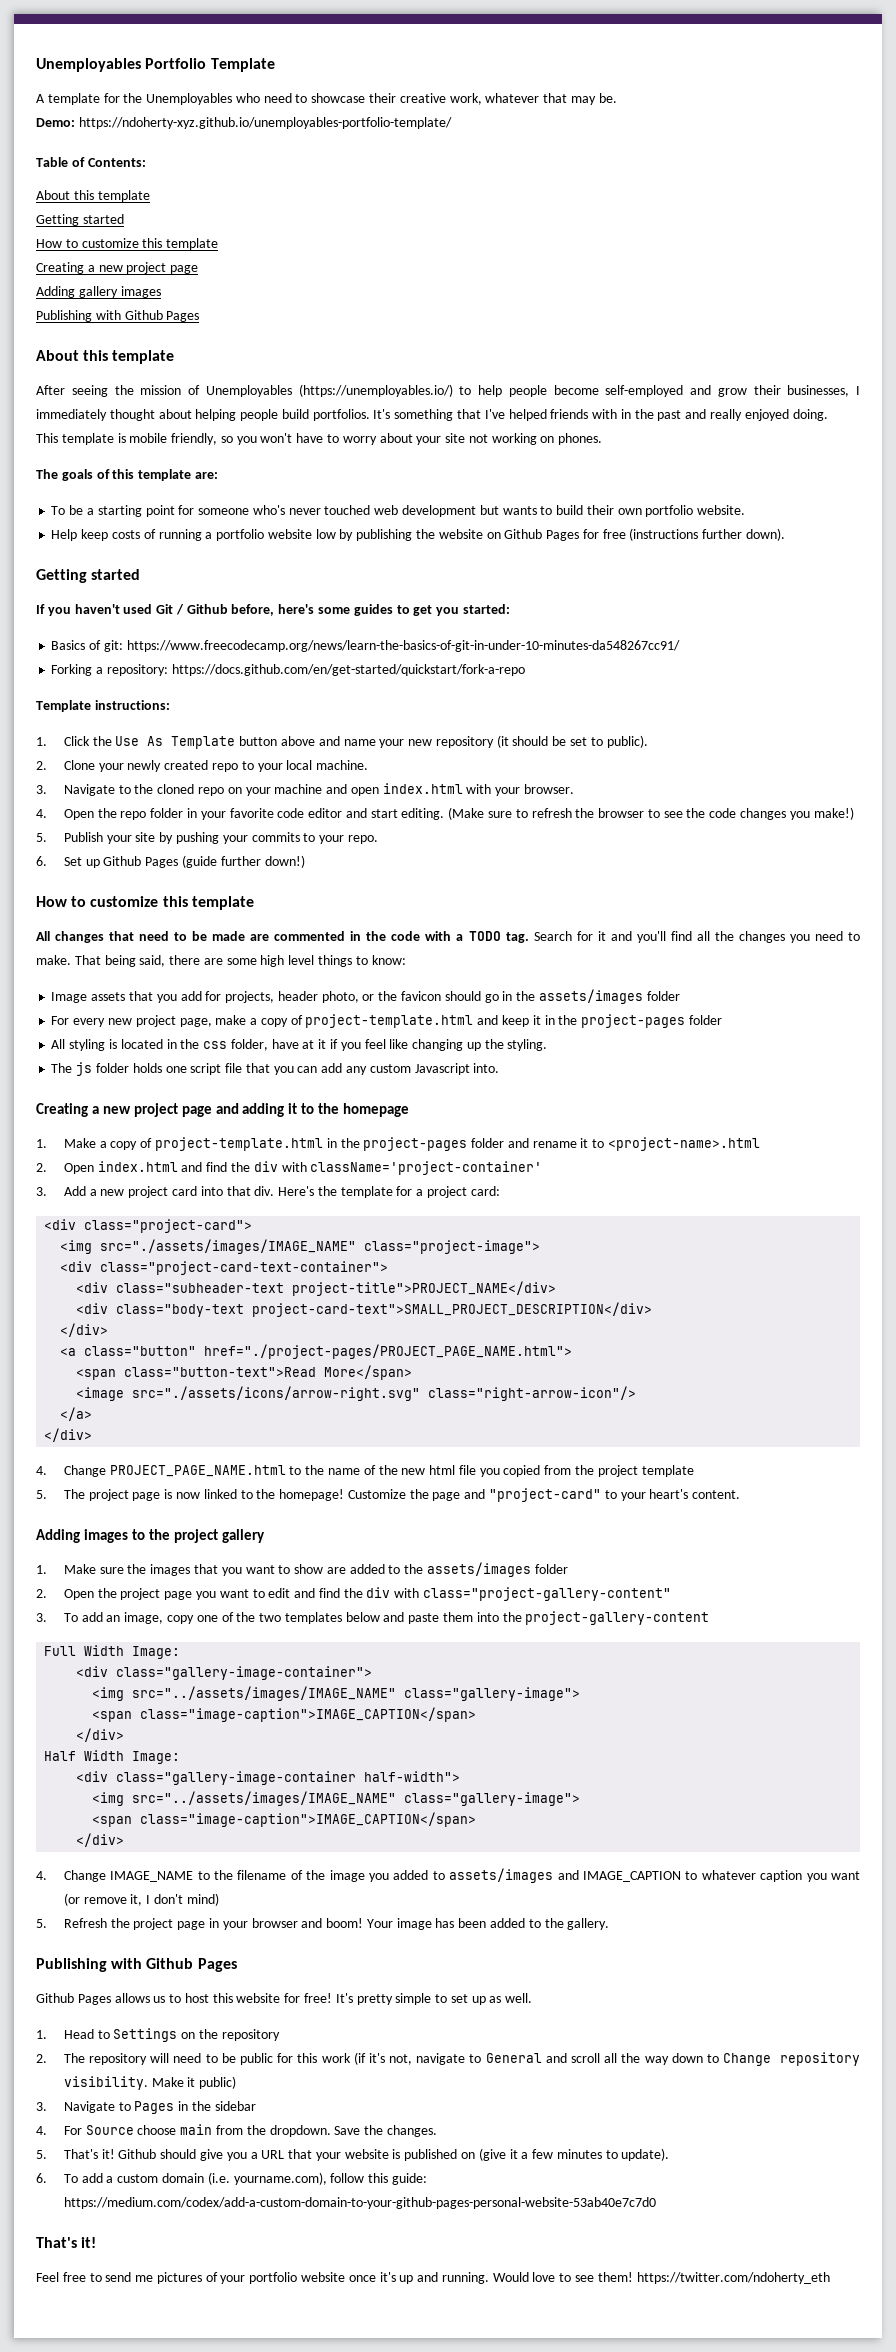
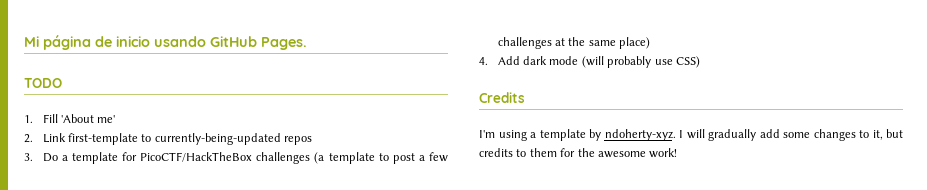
[36,58,275,72] [36,93,617,105] [36,117,452,129] [36,157,146,167] [36,190,150,202] [36,214,124,226] [36,238,219,250] [36,262,199,274] [36,286,161,298] [36,310,200,322] [36,350,175,364] [36,384,860,397] [36,409,828,421] [36,433,603,445] [36,469,218,481] [51,505,746,517] [51,528,785,541] [36,569,141,583] [36,604,510,616] [51,640,680,652] [51,664,525,676] [36,700,170,712] [36,735,648,749] [36,760,369,772] [36,783,575,796] [36,807,854,820] [36,832,378,844] [36,855,305,868] [36,896,254,910] [36,931,861,943] [36,955,406,967] [51,989,680,1004] [51,1014,722,1028] [51,1039,548,1051] [51,1062,500,1076] [36,1103,410,1117] [36,1137,761,1151] [36,1161,543,1175] [36,1186,500,1198] [44,1219,253,1233] [60,1239,541,1254] [60,1261,389,1275] [76,1281,557,1296] [76,1302,653,1317] [60,1323,109,1337] [60,1344,573,1359] [76,1365,413,1380] [76,1386,637,1401] [60,1407,93,1421] [44,1428,93,1442] [36,1465,694,1477] [36,1488,741,1502] [36,1529,265,1543] [36,1562,568,1577] [36,1587,672,1601] [36,1611,710,1625] [44,1645,181,1659] [76,1666,373,1680] [92,1686,581,1701] [92,1707,477,1722] [76,1728,125,1742] [44,1750,181,1764] [76,1771,461,1785] [92,1791,581,1806] [92,1812,477,1827] [76,1833,125,1847] [36,1868,861,1883] [63,1893,219,1906] [36,1918,610,1930] [36,1958,237,1972] [36,1993,533,2005] [36,2028,280,2042] [36,2052,860,2066] [63,2076,237,2090] [36,2101,256,2114] [36,2124,437,2137] [36,2148,670,2161] [36,2172,427,2185] [63,2197,656,2209] [36,2237,97,2248] [36,2272,830,2284] Unemployables Portfolio Template // A template for the Unemployables who need to showcase their creative work, whatever that may be. // Demo: https://ndoherty-xyz.github.io/unemployables-portfolio-template/ // Table of Contents: // About this template // Getting started // How to customize this template // Creating a new project page // Adding gallery images // Publishing with Github Pages // About this template // After seeing the mission of Unemployables (https://unemployables.io/) to help people become self-employed and grow their businesses, I immediately thought about helping people build portfolios. It's something that I've helped friends with in the past and really enjoyed doing. // This template is mobile friendly, so you won't have to worry about your site not working on phones. // The goals of this template are: // To be a starting point for someone who's never touched web development but wants to build their own portfolio website. // Help keep costs of running a portfolio website low by publishing the website on Github Pages for free (instructions further down). // Getting started // If you haven't used Git / Github before, here's some guides to get you started: // Basics of git: https://www.freecodecamp.org/news/learn-the-basics-of-git-in-under-10-minutes-da548267cc91/ // Forking a repository: https://docs.github.com/en/get-started/quickstart/fork-a-repo // Template instructions: // 1. Click the Use As Template button above and name your new repository (it should be set to public). // 2. Clone your newly created repo to your local machine. // 3. Navigate to the cloned repo on your machine and open index.html with your browser. // 4. Open the repo folder in your favorite code editor and start editing. (Make sure to refresh the browser to see the code changes you make!) // 5. Publish your site by pushing your commits to your repo. // 6. Set up Github Pages (guide further down!) // How to customize this template // All changes that need to be made are commented in the code with a TODO tag. Search for it and you'll find all the changes you need to make. That being said, there are some high level things to know: // Image assets that you add for projects, header photo, or the favicon should go in the assets/images folder // For every new project page, make a copy of project-template.html and keep it in the project-pages folder // All styling is located in the css folder, have at it if you feel like changing up the styling. // The js folder holds one script file that you can add any custom Javascript into. // Creating a new project page and adding it to the homepage // 1. Make a copy of project-template.html in the project-pages folder and rename it to <project-name>.html // 2. Open index.html and find the div with className='project-container' // 3. Add a new project card into that div. Here's the template for a project card: // <div class="project-card"> // <img src="./assets/images/IMAGE_NAME" class="project-image"> // <div class="project-card-text-container"> // <div class="subheader-text project-title">PROJECT_NAME</div> // <div class="body-text project-card-text">SMALL_PROJECT_DESCRIPTION</div> // </div> // <a class="button" href="./project-pages/PROJECT_PAGE_NAME.html"> // <span class="button-text">Read More</span> // <image src="./assets/icons/arrow-right.svg" class="right-arrow-icon"/> // </a> // </div> // 4. Change PROJECT_PAGE_NAME.html to the name of the new html file you copied from the project template // 5. The project page is now linked to the homepage! Customize the page and "project-card" to your heart's content. // Adding images to the project gallery // 1. Make sure the images that you want to show are added to the assets/images folder // 2. Open the project page you want to edit and find the div with class="project-gallery-content" // 3. To add an image, copy one of the two templates below and paste them into the project-gallery-content // Full Width Image: // <div class="gallery-image-container"> // <img src="../assets/images/IMAGE_NAME" class="gallery-image"> // <span class="image-caption">IMAGE_CAPTION</span> // </div> // Half Width Image: // <div class="gallery-image-container half-width"> // <img src="../assets/images/IMAGE_NAME" class="gallery-image"> // <span class="image-caption">IMAGE_CAPTION</span> // </div> // 4. Change IMAGE_NAME to the filename of the image you added to assets/images and IMAGE_CAPTION to whatever caption you want (or remove it, I don't mind) // 5. Refresh the project page in your browser and boom! Your image has been added to the gallery. // Publishing with Github Pages // Github Pages allows us to host this website for free! It's pretty simple to set up as well. // 1. Head to Settings on the repository // 2. The repository will need to be public for this work (if it's not, navigate to General and scroll all the way down to Change repository visibility. Make it public) // 3. Navigate to Pages in the sidebar // 4. For Source choose main from the dropdown. Save the changes. // 5. That's it! Github should give you a URL that your website is published on (give it a few minutes to update). // 6. To add a custom domain (i.e. yourname.com), follow this guide: https://medium.com/codex/add-a-custom-domain-to-your-github-pages-personal-website-53ab40e7c7d0 // That's it! // Feel free to send me pictures of your portfolio website once it's up and running. Would love to see them! https://twitter.com/ndoherty_eth -> [24,35,307,50] [24,78,62,88] [24,114,116,123] [24,133,313,145] [24,152,448,164] [497,37,651,49] [479,56,700,68] [479,92,525,103] [479,129,903,141] [479,148,678,158] Mi página de inicio usando GitHub Pages. // TODO // 1. Fill 'About me' // 2. Link first-template to currently-being-updated repos // 3. Do a template for PicoCTF/HackTheBox challenges (a template to post a few challenges at the same place) // 4. Add dark mode (will probably use CSS) // Credits // I'm using a template by ndoherty-xyz. I will gradually add some changes to it, but credits to them for the awesome work!

